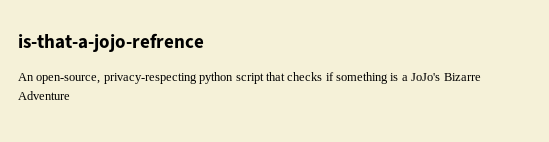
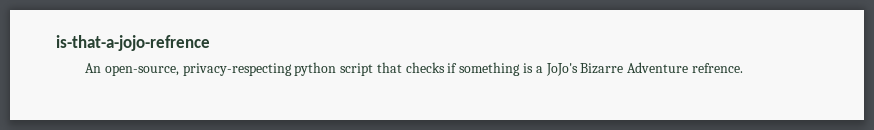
(70, 95) none -> [691,63,743,73] refrence.

